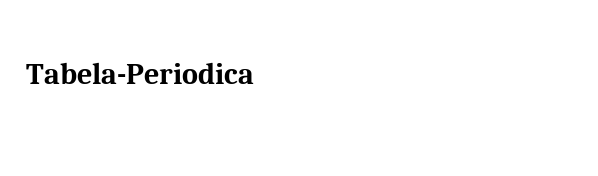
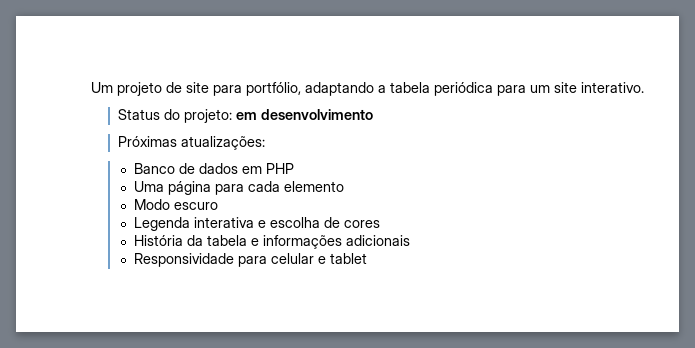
[26,62,254,84] Tabela-Periodica -> [91,82,644,96] [118,109,374,123] [118,136,266,150] [134,163,295,174] [134,181,345,195] [134,199,219,210] [134,217,381,231] [134,235,411,249] [134,253,368,267] Um projeto de site para portfólio, adaptando a tabela periódica para um site interativo. // Status do projeto: em desenvolvimento // Próximas atualizações: // Banco de dados em PHP // Uma página para cada elemento // Modo escuro // Legenda interativa e escolha de cores // História da tabela e informações adicionais // Responsividade para celular e tablet

